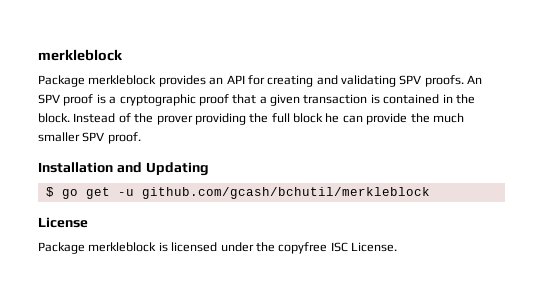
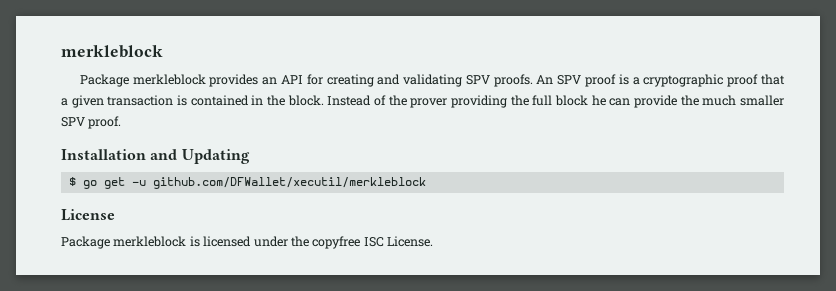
[141,187,430,199] github.com/gcash/bchutil/merkleblock -> [152,177,426,189] github.com/DFWallet/xecutil/merkleblock

